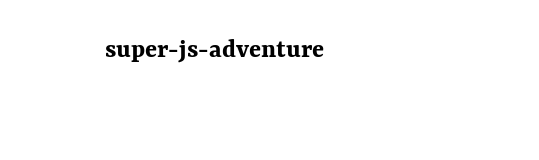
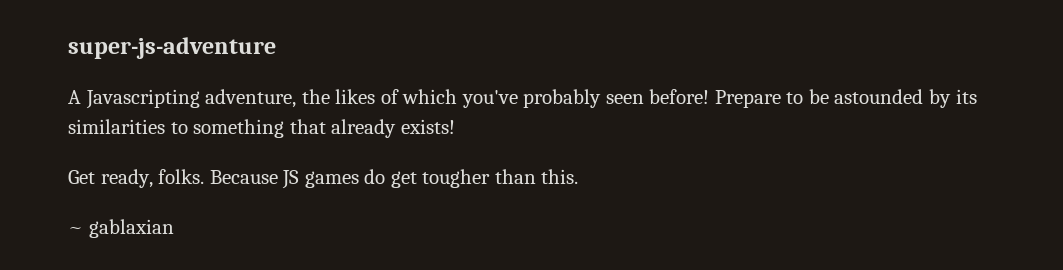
(324, 51) none -> [68,89,977,109] [68,119,455,138] [68,169,579,189] [68,219,174,238] // A Javascripting adventure, the likes of which you've probably seen before! Prepare to be astounded by its similarities to something that already exists! // Get ready, folks. Because JS games do get tougher than this. // ~ gablaxian

